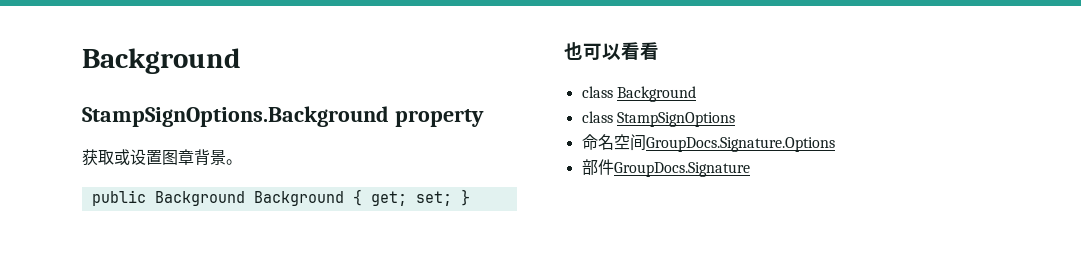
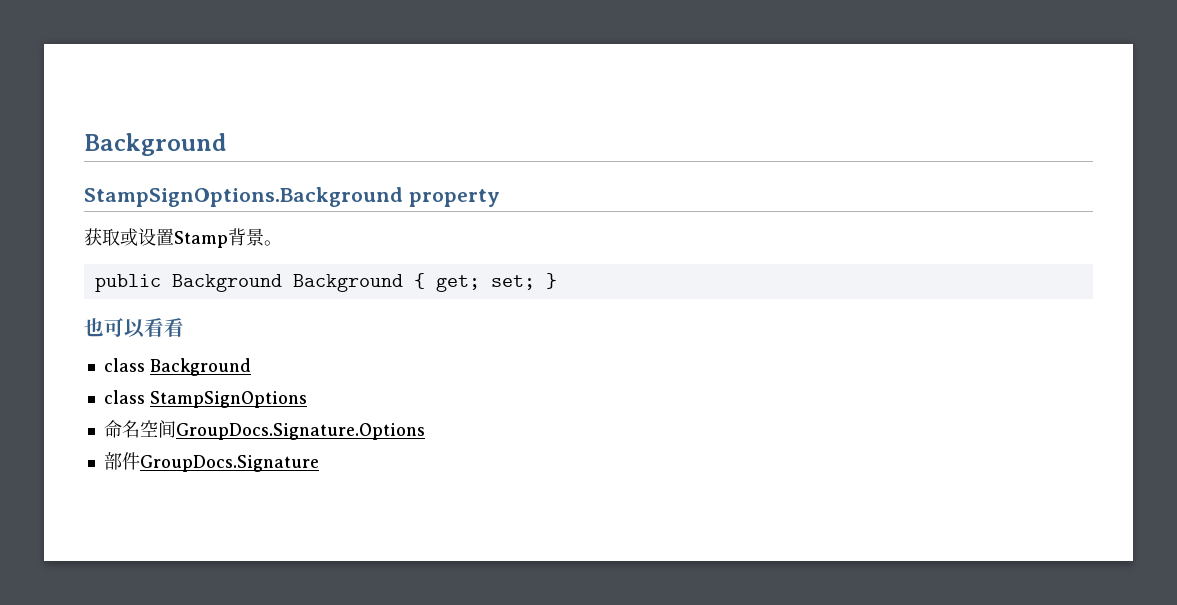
[162,149,194,165] 图章 -> [174,231,228,248] Stamp

